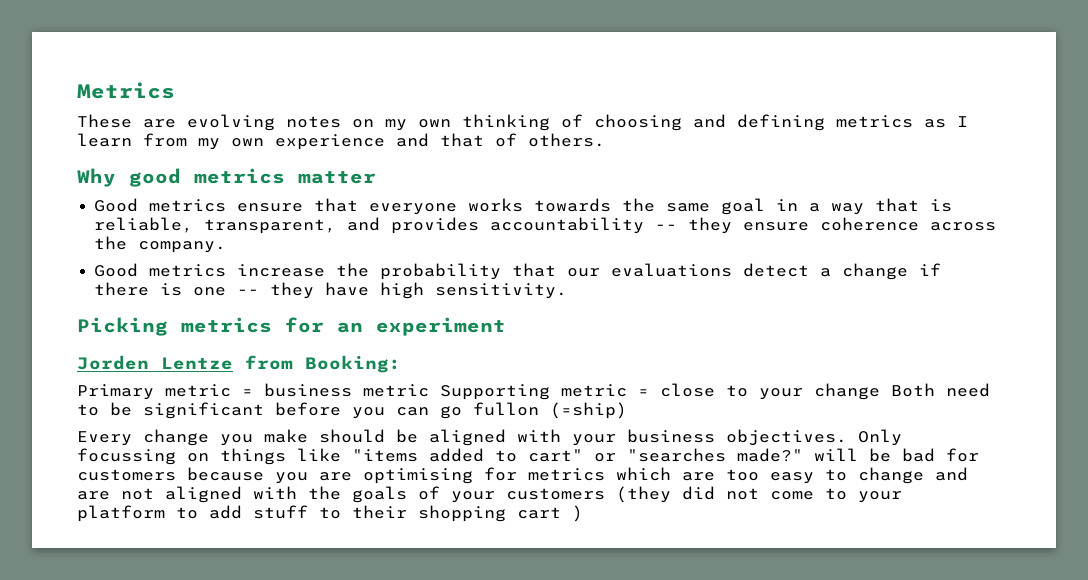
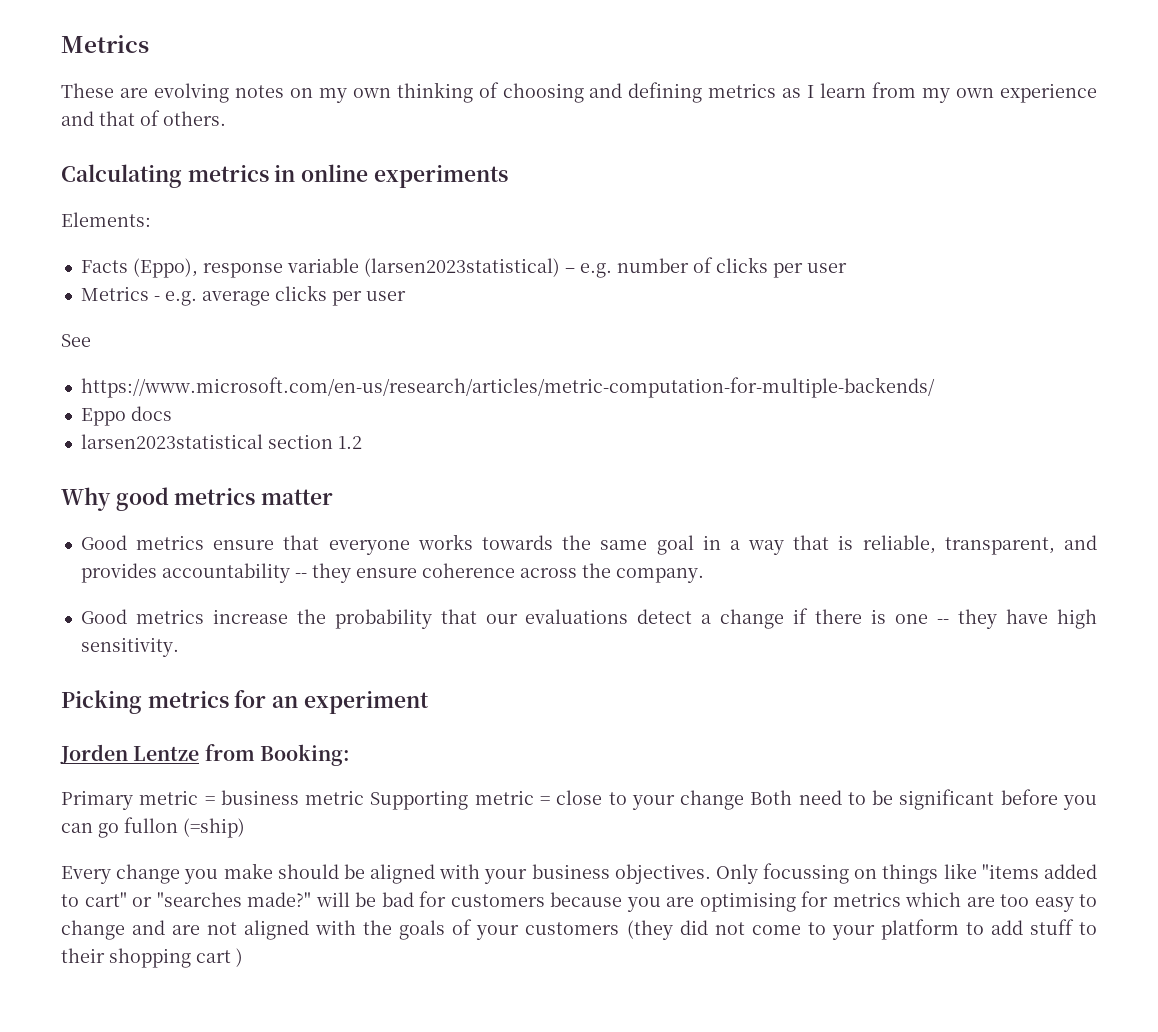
(605, 140) none -> [61,164,508,188] [61,212,151,227] [80,257,847,278] [80,285,406,306] [61,334,91,347] [80,377,935,398] [80,406,172,426] [80,434,362,449] // Calculating metrics in online experiments // Elements: // Facts (Eppo), response variable (larsen2023statistical) – e.g. number of clicks per user // Metrics - e.g. average clicks per user // See // https://www.microsoft.com/en-us/research/articles/metric-computation-for-multiple-backends/ // Eppo docs // larsen2023statistical section 1.2

